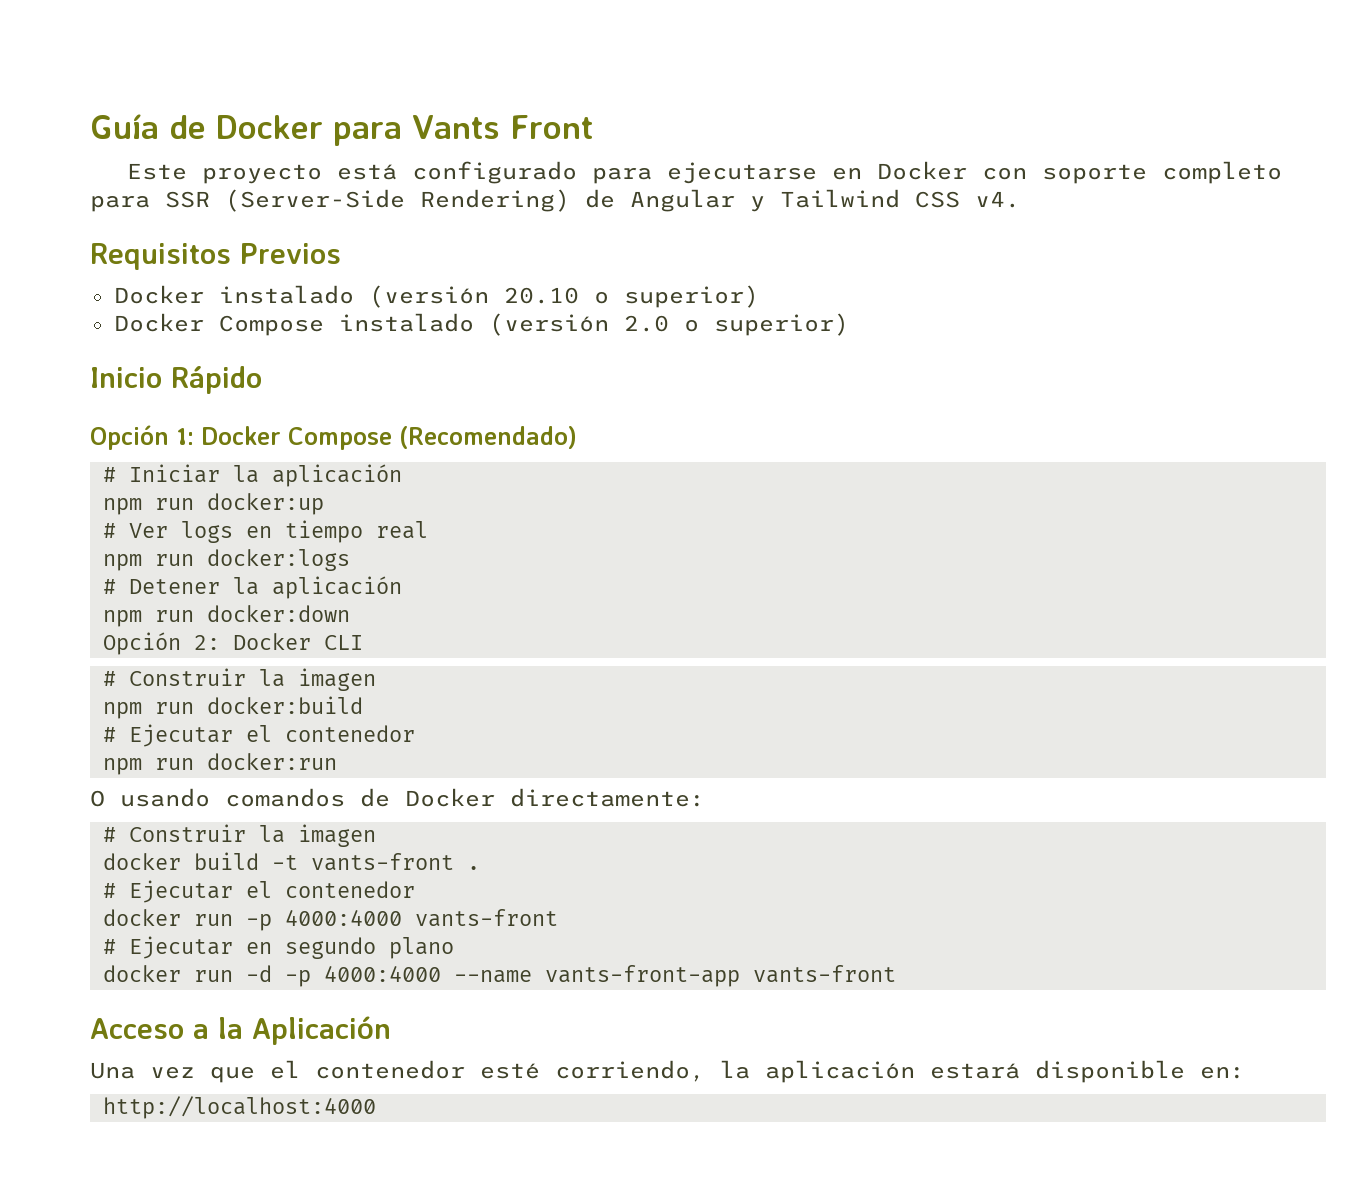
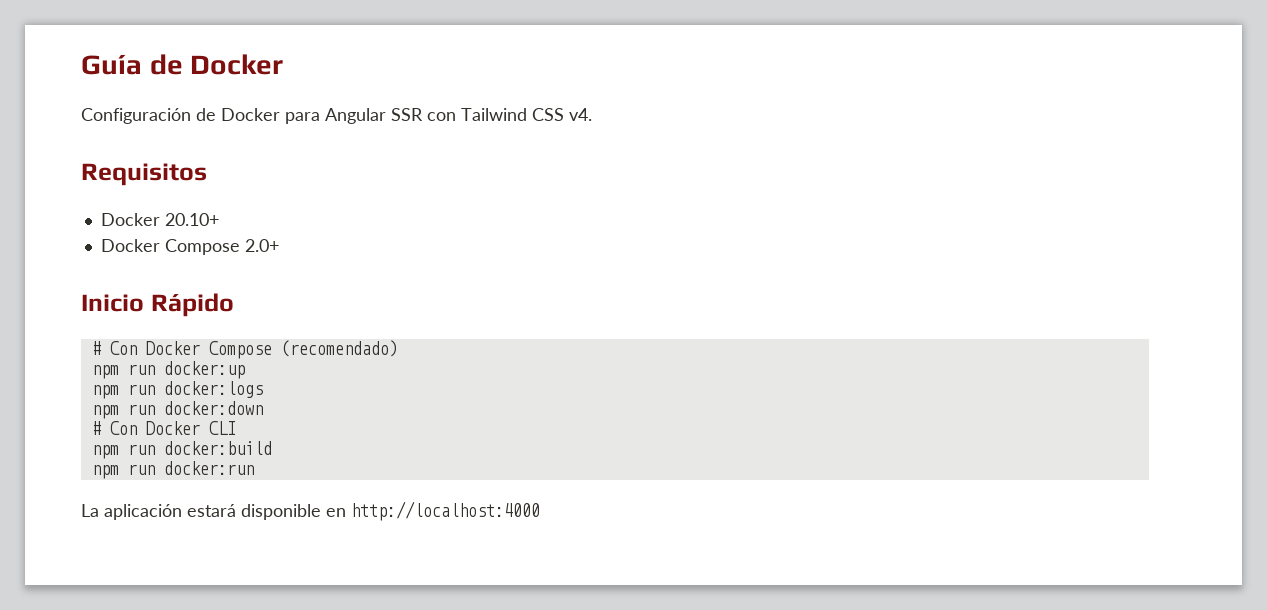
[332,115,593,146] [126,161,1282,184] [90,189,765,212] para Vants Front // Este proyecto está configurado para ejecutarse en Docker con soporte completo para SSR (Server-Side Rendering) de Angular y -> [81,108,456,124] // Configuración de Docker para Angular SSR con
[240,243,341,264] [113,285,759,308] [113,313,849,336] [90,366,262,394] [90,425,577,450] [102,464,402,487] [102,493,324,515] [102,520,428,543] Previos // Docker instalado (versión 20.10 o superior) // Docker Compose instalado (versión 2.0 o superior) // Inicio Rápido // Opción 1: Docker Compose (Recomendado) // # Iniciar la aplicación // npm run docker:up // # Ver logs en tiempo real -> [100,213,219,226] [100,239,279,255] [81,293,234,317] [91,340,398,359] [91,361,245,379] // Docker 20.10+ // Docker Compose 2.0+ // Inicio Rápido // # Con Docker Compose (recomendado) // npm run docker:up
[102,576,402,599] // # Detener la aplicación -> (263, 389) none
[102,632,220,655] Opción 2: -> [91,421,137,435] # Con
[102,668,376,691] // # Construir la imagen -> (236, 428) none
[102,724,415,747] // # Ejecutar el contenedor -> (272, 448) none
[90,788,705,807] [102,824,376,847] [102,852,480,871] [102,880,415,903] [102,909,558,931] [102,936,454,959] [102,965,896,987] [90,1016,391,1045] [90,1060,750,1083] O usando comandos de Docker directamente: // # Construir la imagen // docker build -t vants-front . // # Ejecutar el contenedor // docker run -p 4000:4000 vants-front // # Ejecutar en segundo plano // docker run -d -p 4000:4000 --name vants-front-app vants-front // Acceso a la Aplicación // Una vez que el contenedor esté corriendo, la -> [81,504,99,517] La
[1200,1066,1245,1079] en: // -> [326,508,346,517] en

